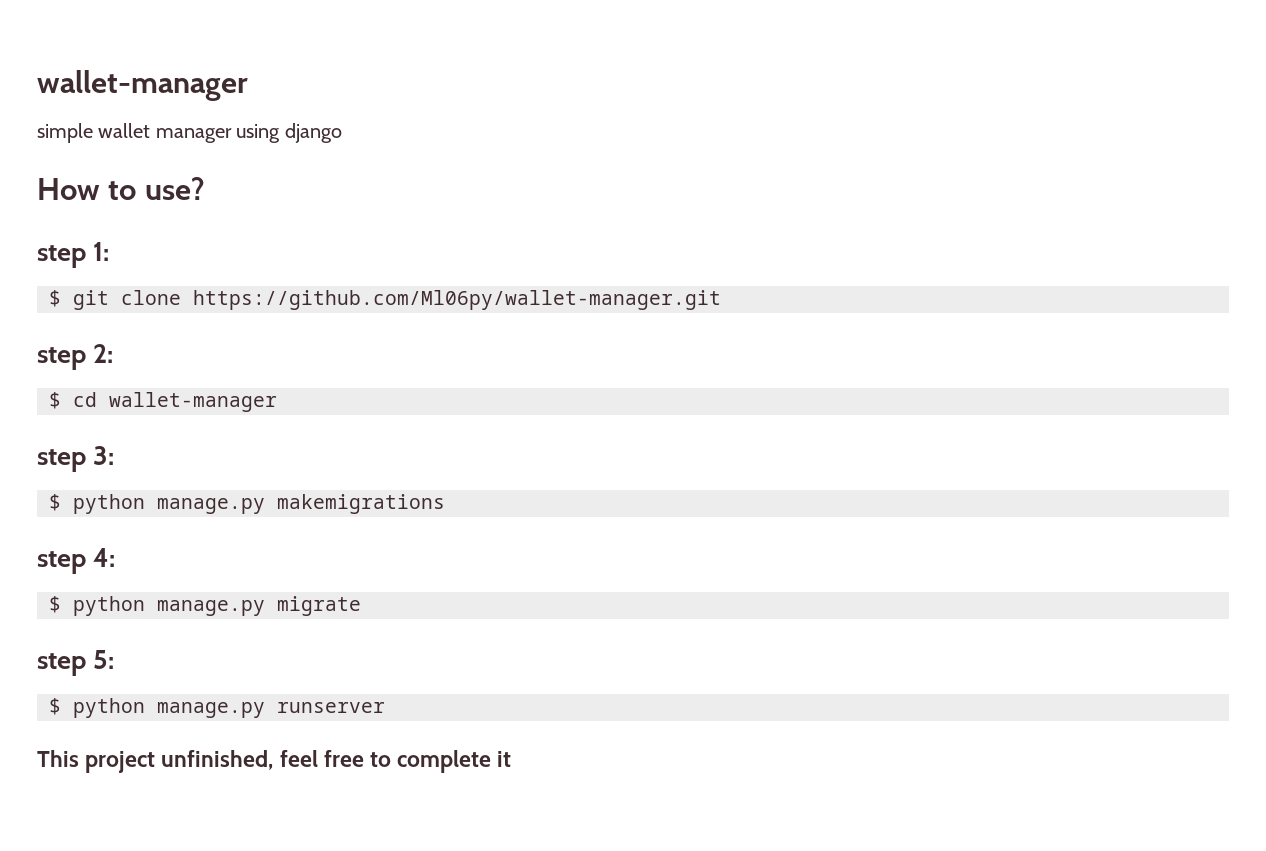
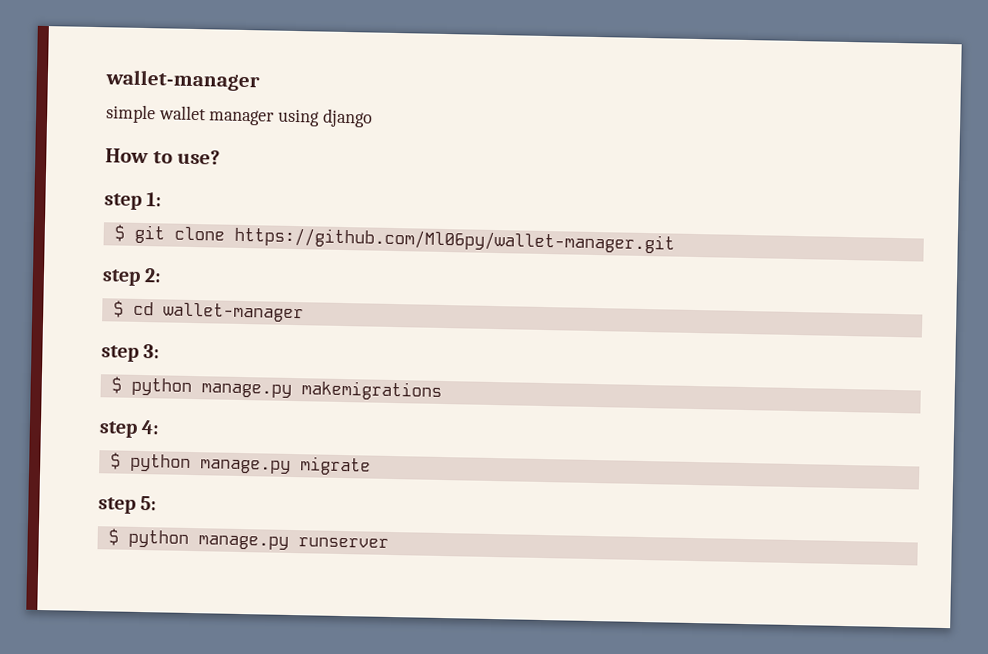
[37,750,512,773] // This project unfinished, feel free to complete it -> (389, 542) none

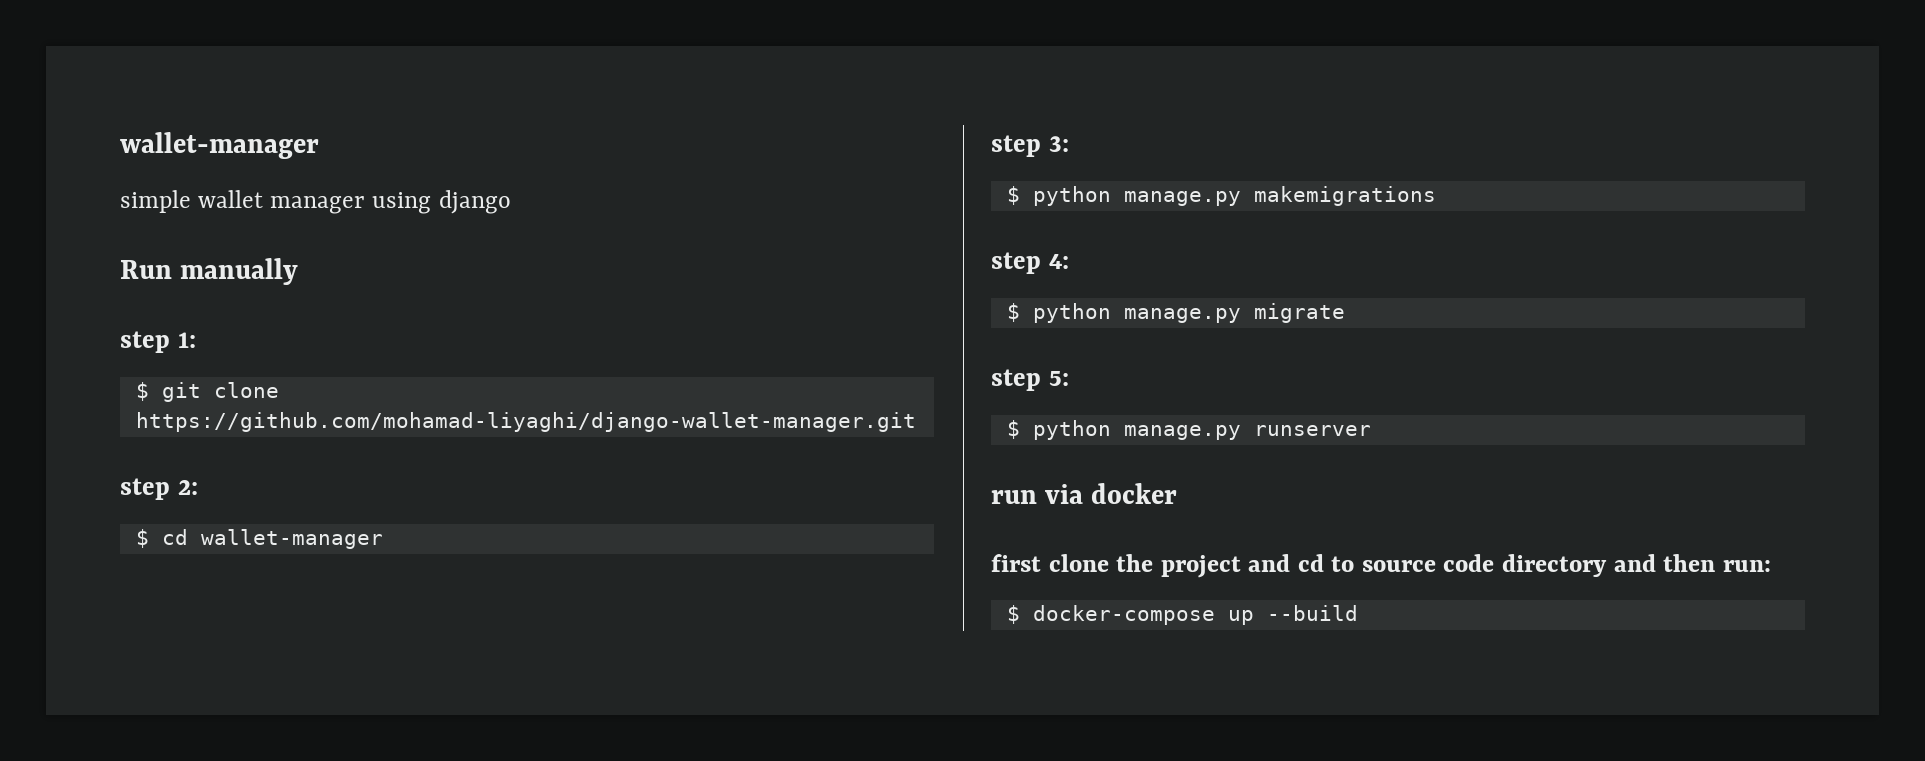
[105,148,221,165] How to use? -> [120,258,299,285] Run manually
[233,226,675,254] https://github.com/Ml06py/wallet-manager.git -> [135,412,916,432] https://github.com/mohamad-liyaghi/django-wallet-manager.git
(389, 542) none -> [991,483,1178,504] [991,554,1771,578] [1006,605,1358,625] // run via docker // first clone the project and cd to source code directory and then run: // $ docker-compose up --build

